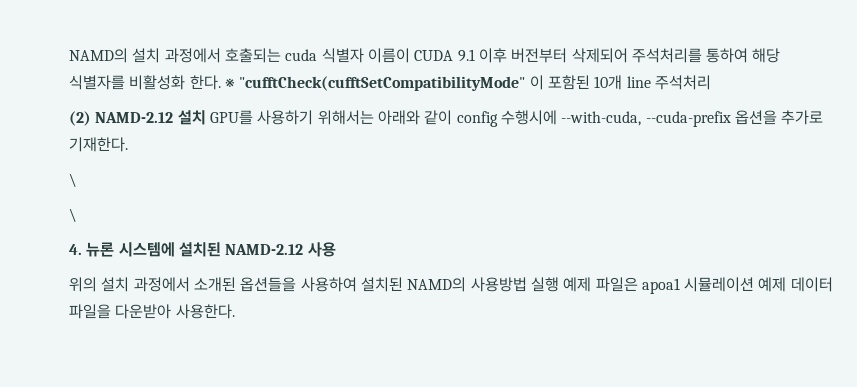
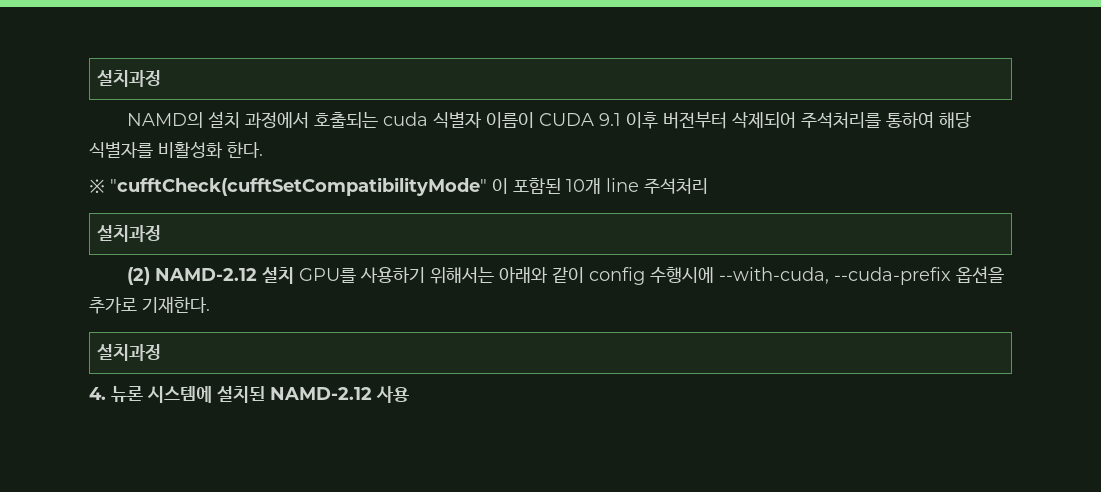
(69, 55) none -> [97,70,162,87] 설치과정 //
(221, 82) none -> (263, 150) //
(711, 82) none -> [97,225,162,242] // 설치과정
[69,173,77,187] [69,208,77,222] // \ // \ -> [97,344,162,361] // 설치과정
[69,277,833,294] [69,304,235,319] // 위의 설치 과정에서 소개된 옵션들을 사용하여 설치된 NAMD의 사용방법 실행 예제 파일은 apoa1 시뮬레이션 예제 데이터 파일을 다운받아 사용한다. -> (409, 394) none

